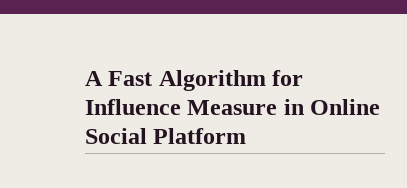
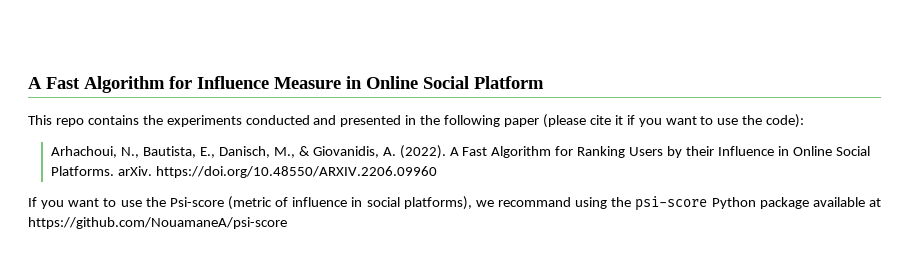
(247, 136) none -> [28,114,805,128] [51,145,870,159] [51,166,438,178] [28,196,881,211] [28,217,287,229] // This repo contains the experiments conducted and presented in the following paper (please cite it if you want to use the code): // Arhachoui, N., Bautista, E., Danisch, M., & Giovanidis, A. (2022). A Fast Algorithm for Ranking Users by their Influence in Online Social Platforms. arXiv. https://doi.org/10.48550/ARXIV.2206.09960 // If you want to use the Psi-score (metric of influence in social platforms), we recommand using the psi-score Python package available at https://github.com/NouamaneA/psi-score

